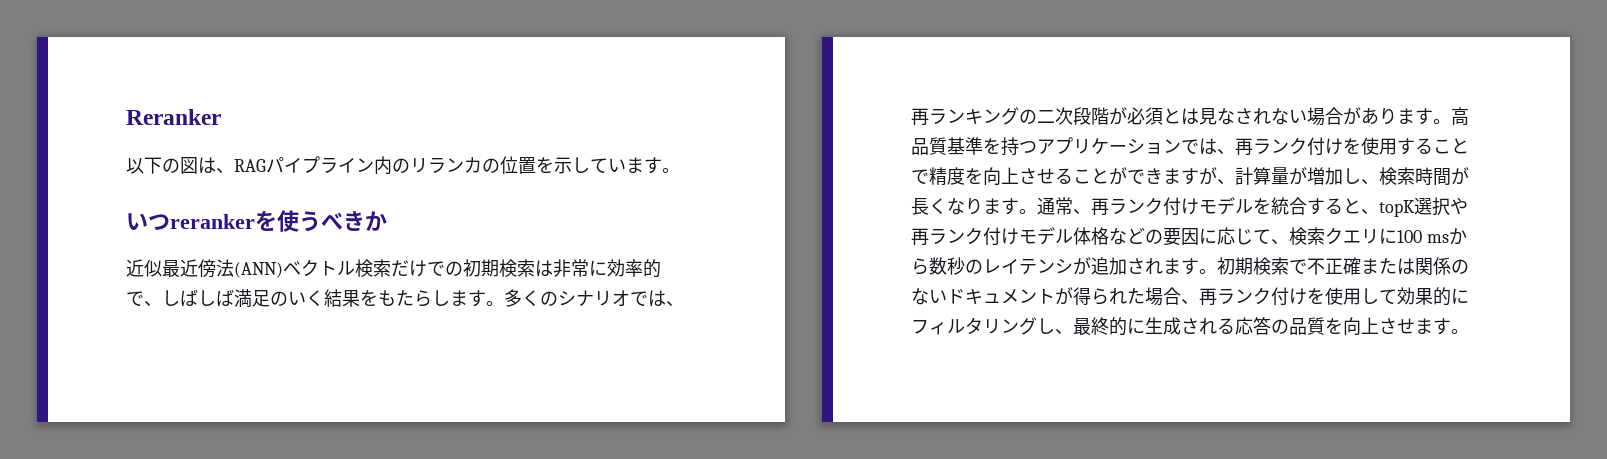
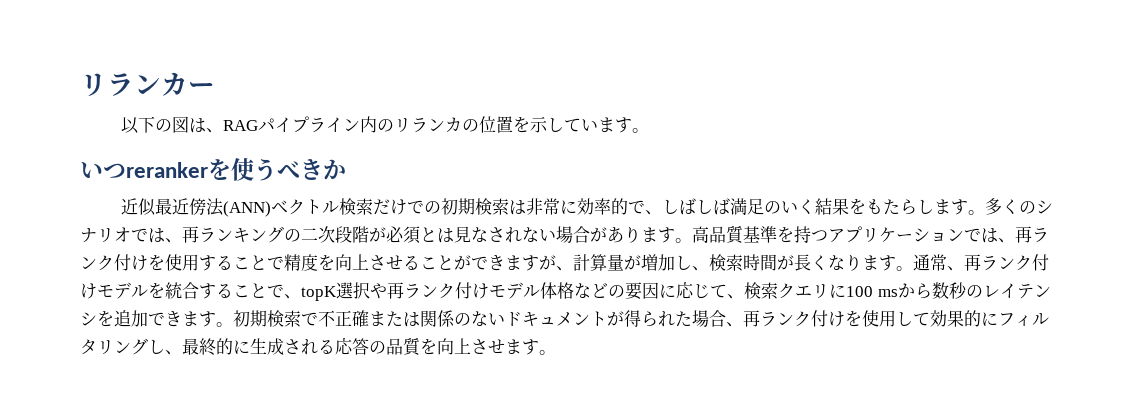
[126,109,221,125] Reranker -> [80,72,215,96] リランカー
[1343,198,1361,214] と -> [233,283,284,298] ことで
[1073,257,1163,275] が追加され -> [97,310,182,327] を追加でき

